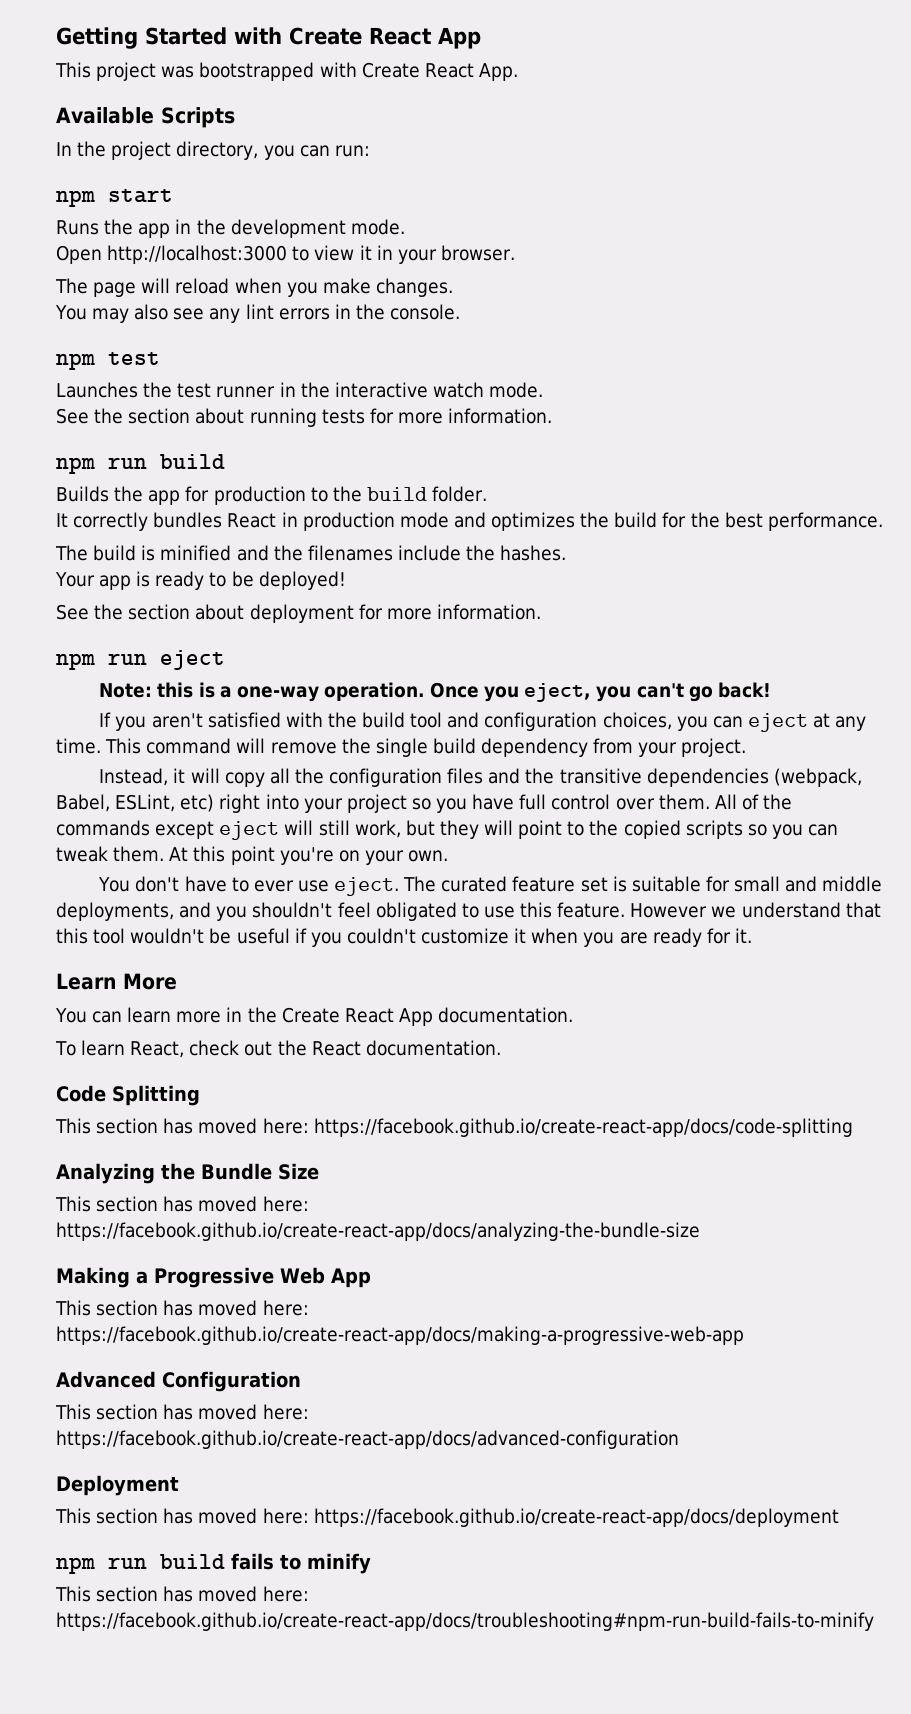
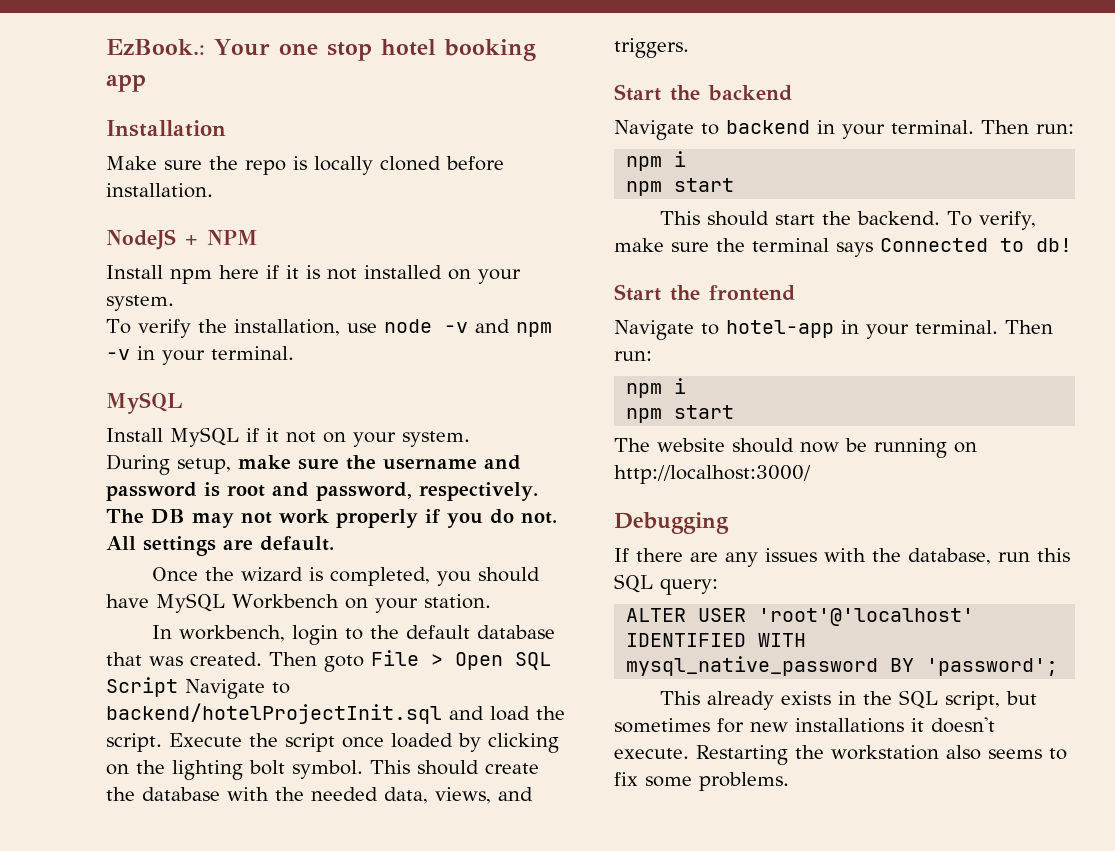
[56,27,481,49] [55,62,518,81] [56,107,235,128] [56,141,370,160] [56,189,173,207] [56,219,405,238] [56,245,515,264] [55,278,453,297] [55,304,461,323] [56,352,160,370] [56,382,544,398] [56,408,553,427] [56,454,225,474] [56,486,488,505] [56,512,883,531] [55,545,567,561] [55,571,346,590] [56,604,541,623] [56,650,225,670] [99,682,771,702] [99,712,867,732] [56,738,747,757] [99,768,862,787] [56,794,793,813] [56,820,839,840] [56,846,449,865] [98,876,883,896] [56,902,881,921] [56,928,752,947] [56,973,177,990] [55,1007,574,1026] [55,1040,501,1058] [56,1085,200,1106] [55,1118,853,1137] [56,1163,319,1184] [55,1196,309,1212] [56,1222,700,1241] [56,1267,371,1288] [55,1300,309,1316] [56,1326,744,1345] [56,1371,301,1392] [55,1404,309,1420] [56,1430,679,1449] [56,1475,179,1496] [55,1508,839,1527] [56,1553,371,1574] [55,1586,309,1602] [56,1612,874,1631] Getting Started with Create React App // This project was bootstrapped with Create React App. // Available Scripts // In the project directory, you can run: // npm start // Runs the app in the development mode. // Open http://localhost:3000 to view it in your browser. // The page will reload when you make changes. // You may also see any lint errors in the console. // npm test // Launches the test runner in the interactive watch mode. // See the section about running tests for more information. // npm run build // Builds the app for production to the build folder. // It correctly bundles React in production mode and optimizes the build for the best performance. // The build is minified and the filenames include the hashes. // Your app is ready to be deployed! // See the section about deployment for more information. // npm run eject // Note: this is a one-way operation. Once you eject, you can't go back! // If you aren't satisfied with the build tool and configuration choices, you can eject at any time. This command will remove the single build dependency from your project. // Instead, it will copy all the configuration files and the transitive dependencies (webpack, Babel, ESLint, etc) right into your project so you have full control over them. All of the commands except eject will still work, but they will point to the copied scripts so you can tweak them. At this point you're on your own. // You don't have to ever use eject. The curated feature set is suitable for small and middle deployments, and you shouldn't feel obligated to use this feature. However we understand that this tool wouldn't be useful if you couldn't customize it when you are ready for it. // Learn More // You can learn more in the Create React App documentation. // To learn React, check out the React documentation. // Code Splitting // This section has moved here: https://facebook.github.io/create-react-app/docs/code-splitting // Analyzing the Bundle Size // This section has moved here: https://facebook.github.io/create-react-app/docs/analyzing-the-bundle-size // Making a Progressive Web App // This section has moved here: https://facebook.github.io/create-react-app/docs/making-a-progressive-web-app // Advanced Configuration // This section has moved here: https://facebook.github.io/create-react-app/docs/advanced-configuration // Deployment // This section has moved here: https://facebook.github.io/create-react-app/docs/deployment // npm run build fails to minify // This section has moved here: https://facebook.github.io/create-react-app/docs/troubleshooting#npm-run-build-fails-to-minify -> [106,39,536,61] [106,74,146,92] [106,120,226,137] [106,156,504,175] [106,183,213,198] [106,229,258,250] [106,265,521,284] [106,295,174,311] [106,319,552,338] [106,346,294,365] [106,392,183,414] [106,427,470,447] [106,454,521,475] [106,482,538,501] [106,509,557,528] [106,536,334,556] [151,567,540,586] [106,593,491,613] [151,625,555,645] [106,650,551,672] [106,677,290,699] [106,703,565,724] [106,733,559,753] [106,760,539,780] [106,787,533,804] [614,38,689,58] [614,84,792,101] [614,120,1074,140] [626,151,687,171] [626,178,735,196] [659,211,1037,230] [614,238,1072,257] [614,284,795,301] [614,320,1053,340] [614,351,652,361] [626,378,687,398] [626,405,735,423] [614,438,977,458] [614,465,811,484] [614,512,729,534] [614,548,1070,567] [614,574,718,595] [626,608,975,626] [626,633,807,647] [626,656,1059,676] [659,690,1037,710] [614,717,995,733] [614,745,1067,765] [614,772,789,791] EzBook.: Your one stop hotel booking app // Installation // Make sure the repo is locally cloned before installation. // NodeJS + NPM // Install npm here if it is not installed on your system. // To verify the installation, use node -v and npm -v in your terminal. // MySQL // Install MySQL if it not on your system. // During setup, make sure the username and password is root and password, respectively. The DB may not work properly if you do not. All settings are default. // Once the wizard is completed, you should have MySQL Workbench on your station. // In workbench, login to the default database that was created. Then goto File > Open SQL Script Navigate to backend/hotelProjectInit.sql and load the script. Execute the script once loaded by clicking on the lighting bolt symbol. This should create the database with the needed data, views, and triggers. // Start the backend // Navigate to backend in your terminal. Then run: // npm i // npm start // This should start the backend. To verify, make sure the terminal says Connected to db! // Start the frontend // Navigate to hotel-app in your terminal. Then run: // npm i // npm start // The website should now be running on http://localhost:3000/ // Debugging // If there are any issues with the database, run this SQL query: // ALTER USER 'root'@'localhost' IDENTIFIED WITH mysql_native_password BY 'password'; // This already exists in the SQL script, but sometimes for new installations it doesn't execute. Restarting the workstation also seems to fix some problems.

